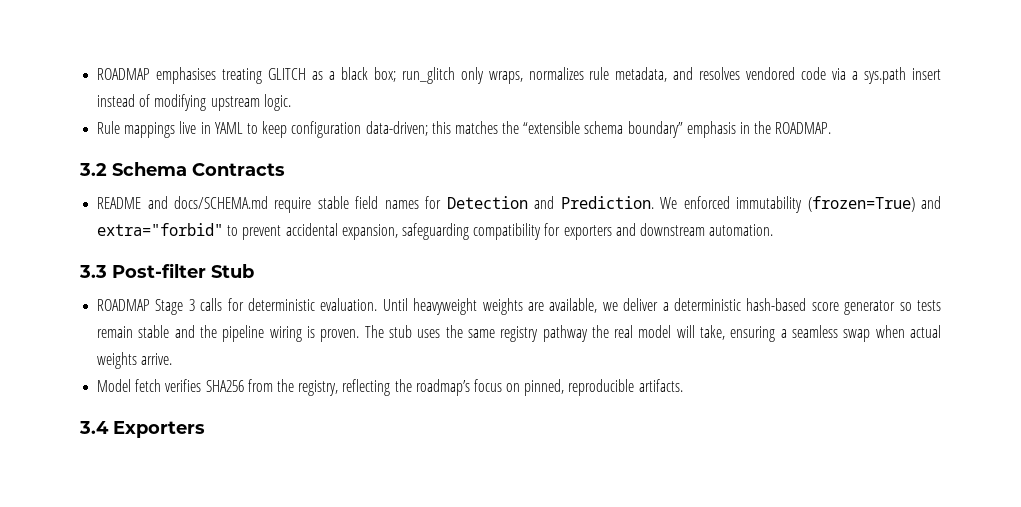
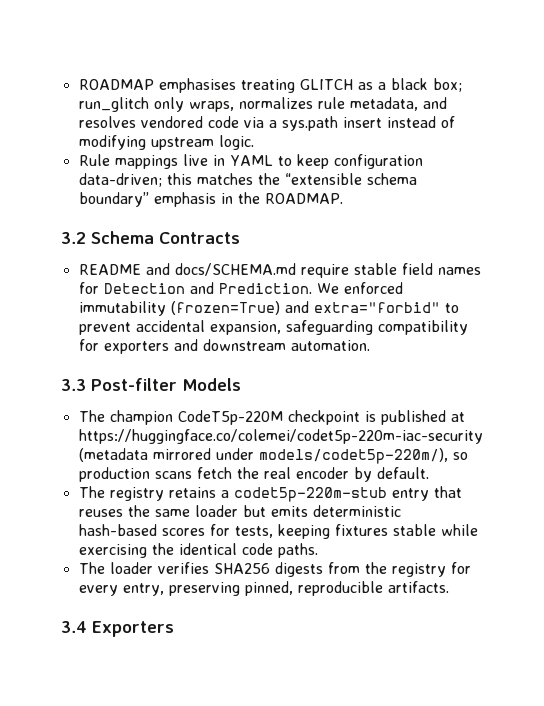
[211,264,254,278] [97,298,942,315] [97,325,941,342] [97,352,173,369] [97,379,162,392] Stub // ROADMAP Stage 3 calls for deterministic evaluation. Until heavyweight weights are available, we deliver a deterministic hash-based score generator so tests remain stable and the pipeline wiring is proven. The stub uses the same registry pathway the real model will take, ensuring a seamless swap when actual weights arrive. // Model fetch -> [182,378,241,391] [78,410,465,425] [78,429,483,444] [78,448,468,464] [78,467,429,482] [78,486,462,502] [78,505,401,517] [78,524,478,539] [78,543,318,558] [78,562,153,574] Models // The champion CodeT5p-220M checkpoint is published at https://huggingface.co/colemei/codet5p-220m-iac-security (metadata mirrored under models/codet5p-220m/), so production scans fetch the real encoder by default. // The registry retains a codet5p-220m-stub entry that reuses the same loader but emits deterministic hash-based scores for tests, keeping fixtures stable while exercising the identical code paths. // The loader
(244, 386) none -> [274,562,323,577] digests
[298,379,521,396] registry, reflecting the roadmap’s focus on -> [391,562,471,577] [78,582,240,596] registry for every entry, preserving

